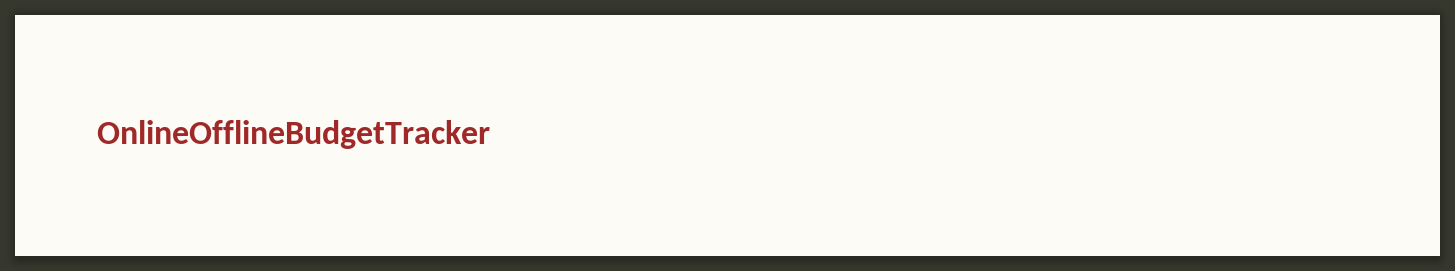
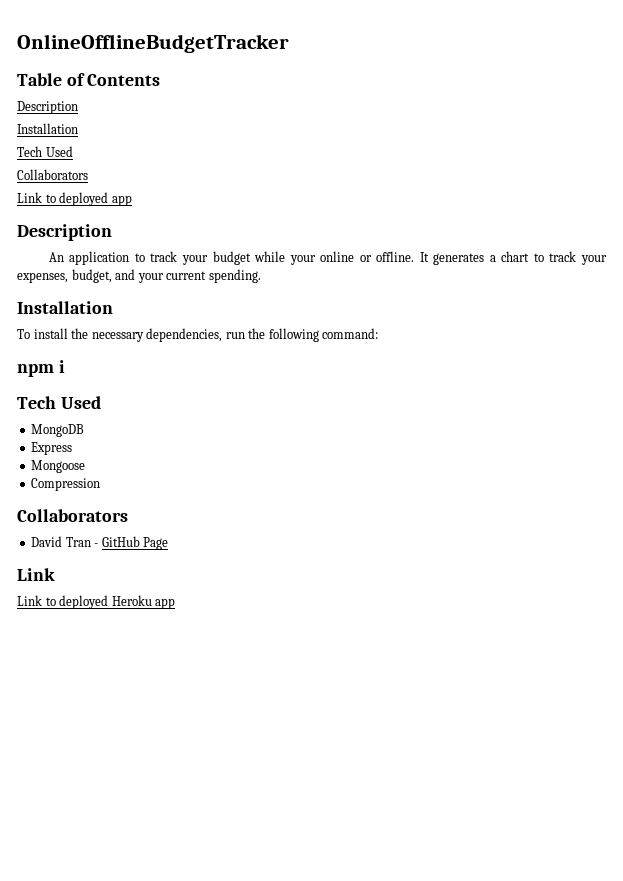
(490, 134) none -> [17,73,161,86] [17,101,78,114] [17,123,78,134] [17,146,73,157] [17,169,88,180] [17,192,132,206] [17,224,112,241] [48,251,607,265] [17,269,261,283] [17,301,113,314] [17,328,379,342] [17,360,65,377] [17,396,101,409] [31,424,85,437] [31,442,73,455] [31,460,86,473] [31,478,101,491] [17,509,128,522] [31,536,169,550] [17,568,55,581] [17,595,176,609] // Table of Contents // Description // Installation // Tech Used // Collaborators // Link to deployed app // Description // An application to track your budget while your online or offline. It generates a chart to track your expenses, budget, and your current spending. // Installation // To install the necessary dependencies, run the following command: // npm i // Tech Used // MongoDB // Express // Mongoose // Compression // Collaborators // David Tran - GitHub Page // Link // Link to deployed Heroku app

